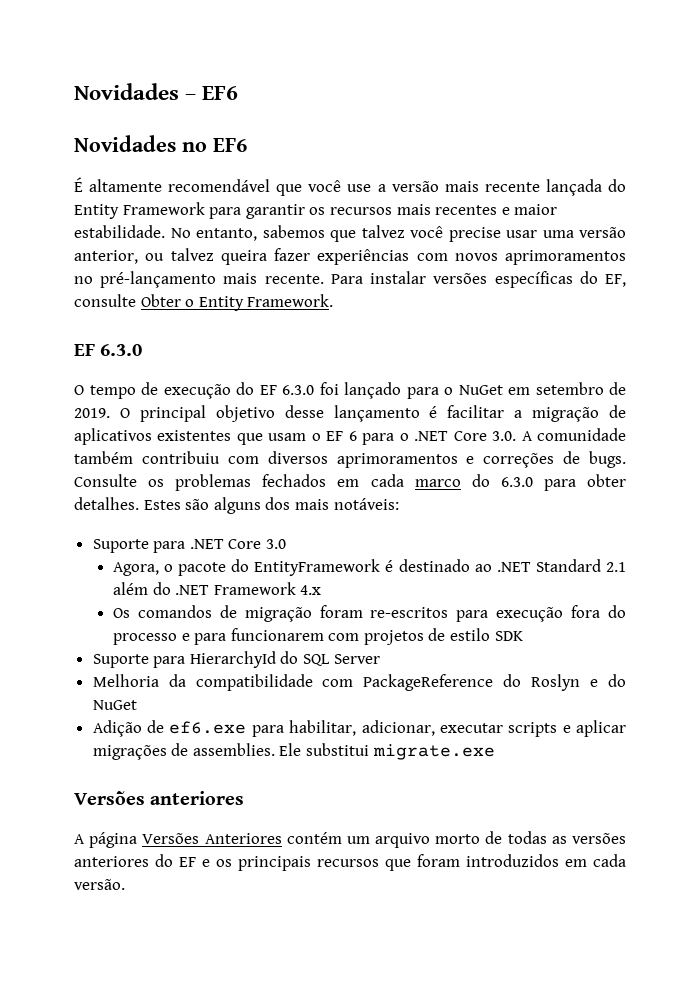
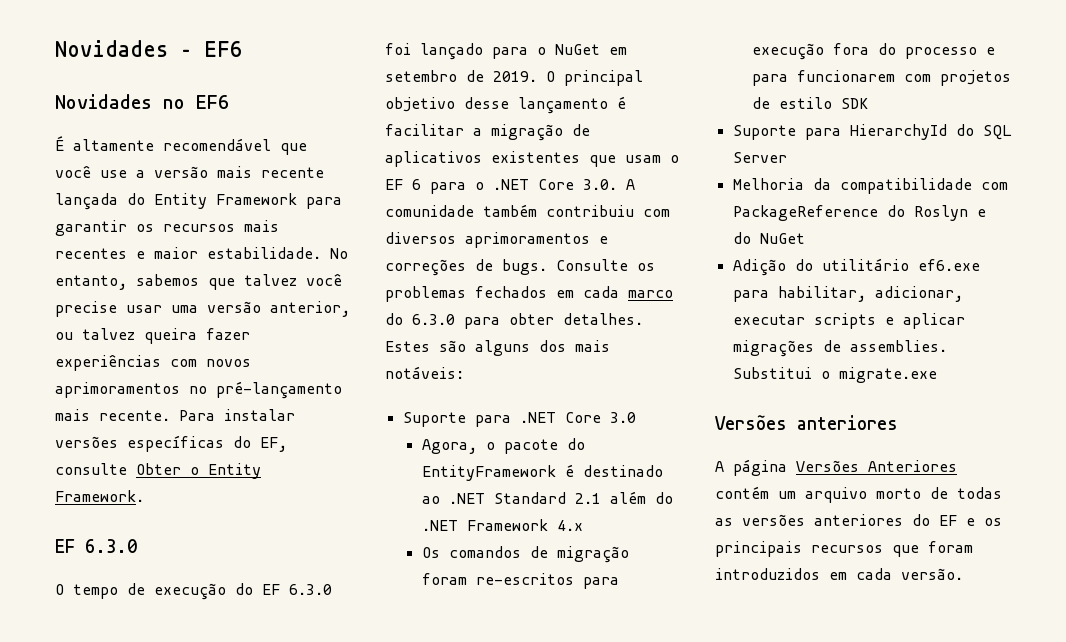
[147,720,165,733] de -> [794,258,909,271] do utilitário
[279,743,370,756] Ele substitui -> [732,367,830,379] Substitui o

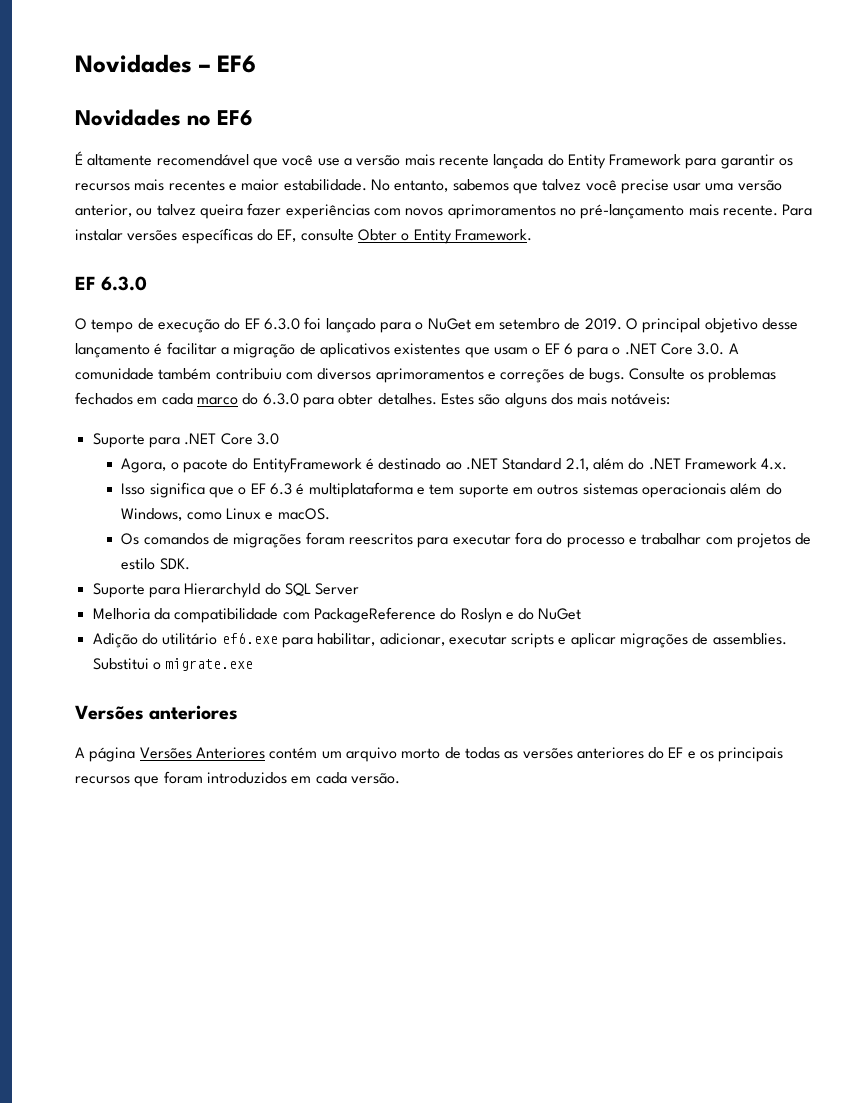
[574,493,601,504] 2.1 -> [565,458,589,471] 2.1,
[556,520,583,531] [421,546,629,563] [421,573,619,589] [751,43,824,60] 4.x // Os comandos de migração foram re-escritos para execução -> [761,458,788,470] [121,482,782,498] [121,508,330,521] [121,532,511,548] 4.x. // Isso significa que o EF 6.3 é multiplataforma e tem suporte em outros sistemas operacionais além do Windows, como Linux e macOS. // Os comandos de migrações foram reescritos para executar
[751,70,895,86] para funcionarem -> [641,533,702,545] trabalhar
[840,98,868,109] SDK -> [159,558,190,570] SDK.

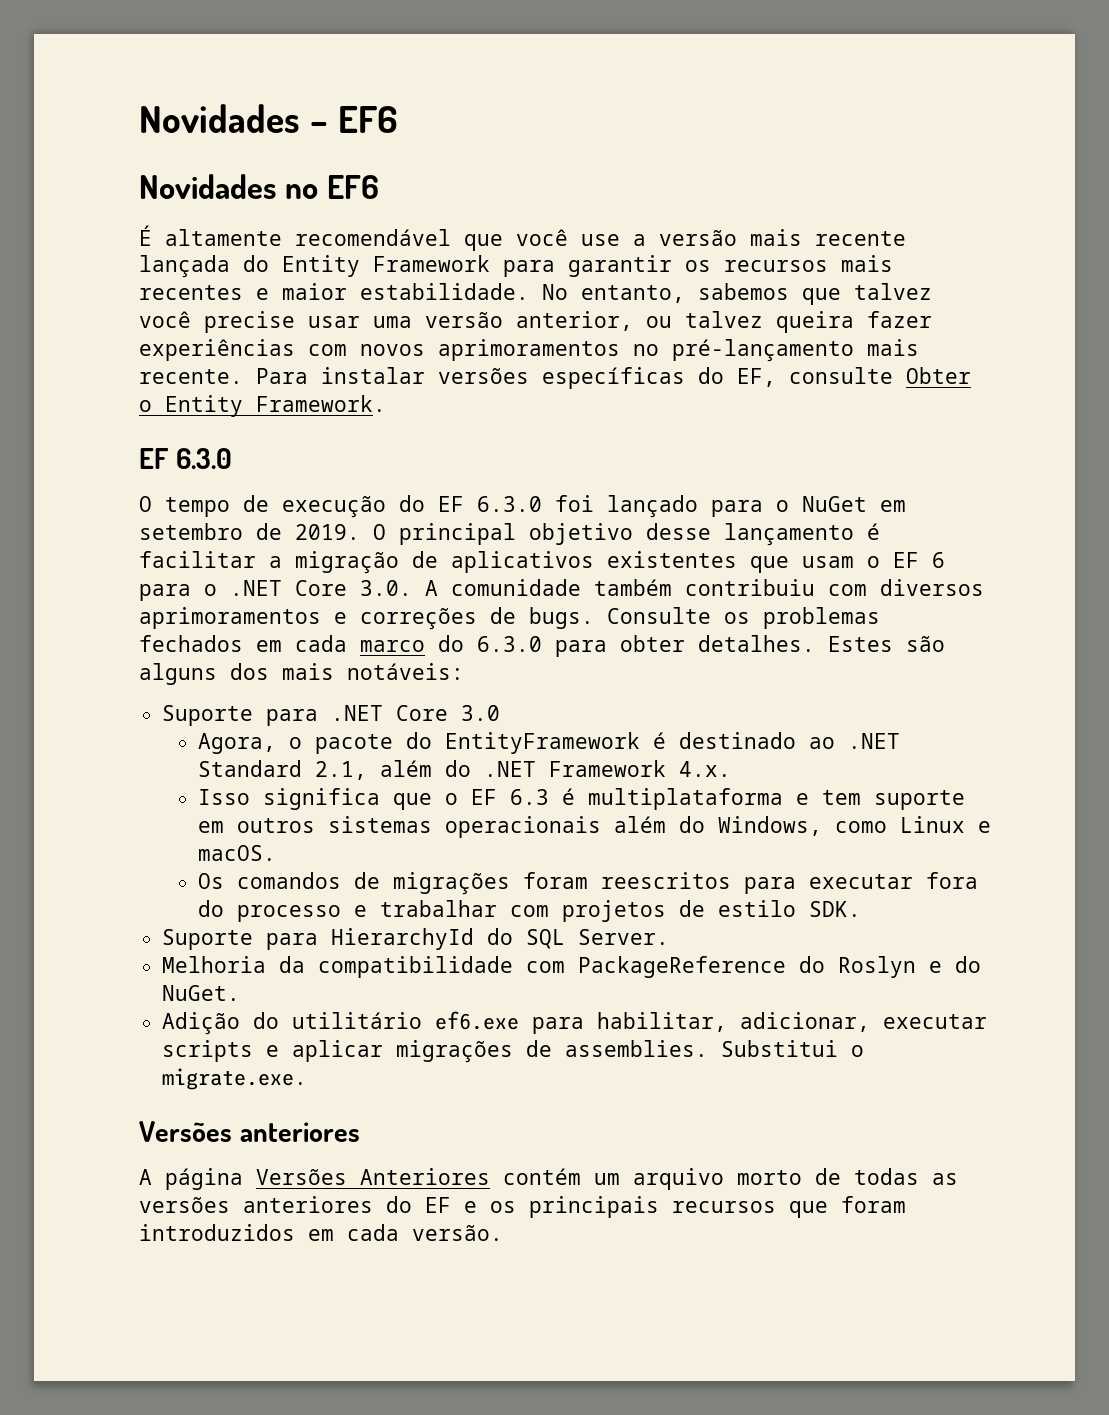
[315,583,360,595] Server -> [578,929,670,945] Server.
[538,608,582,620] NuGet -> [162,985,241,1001] NuGet.
[165,658,254,671] migrate.exe -> [162,1068,308,1090] migrate.exe.

